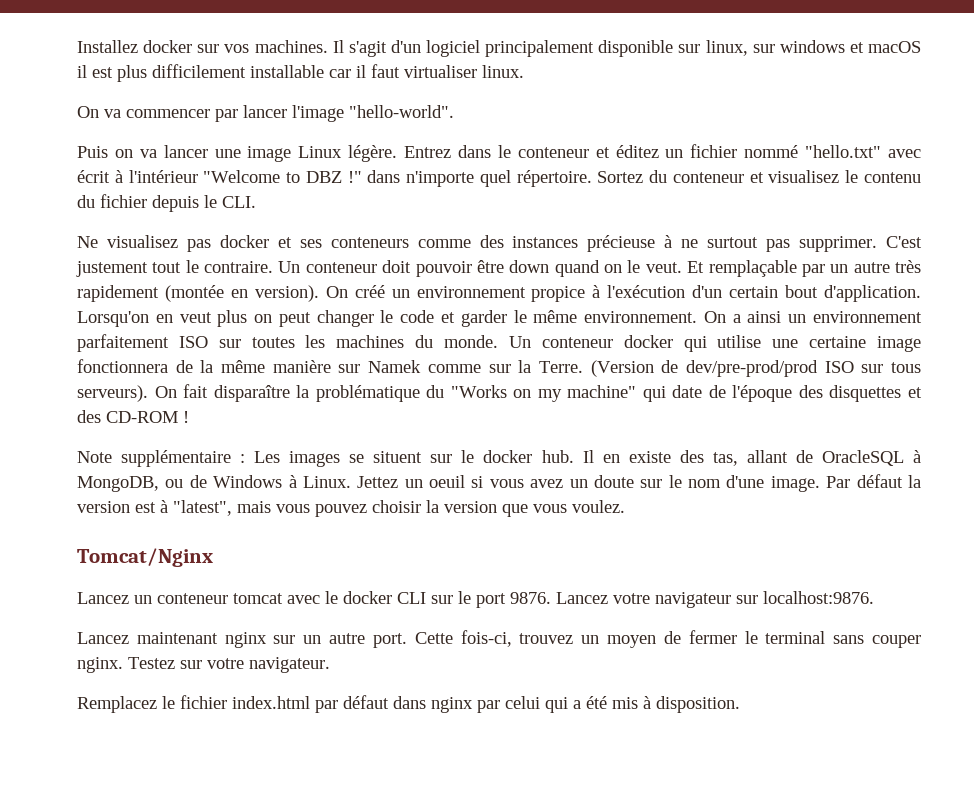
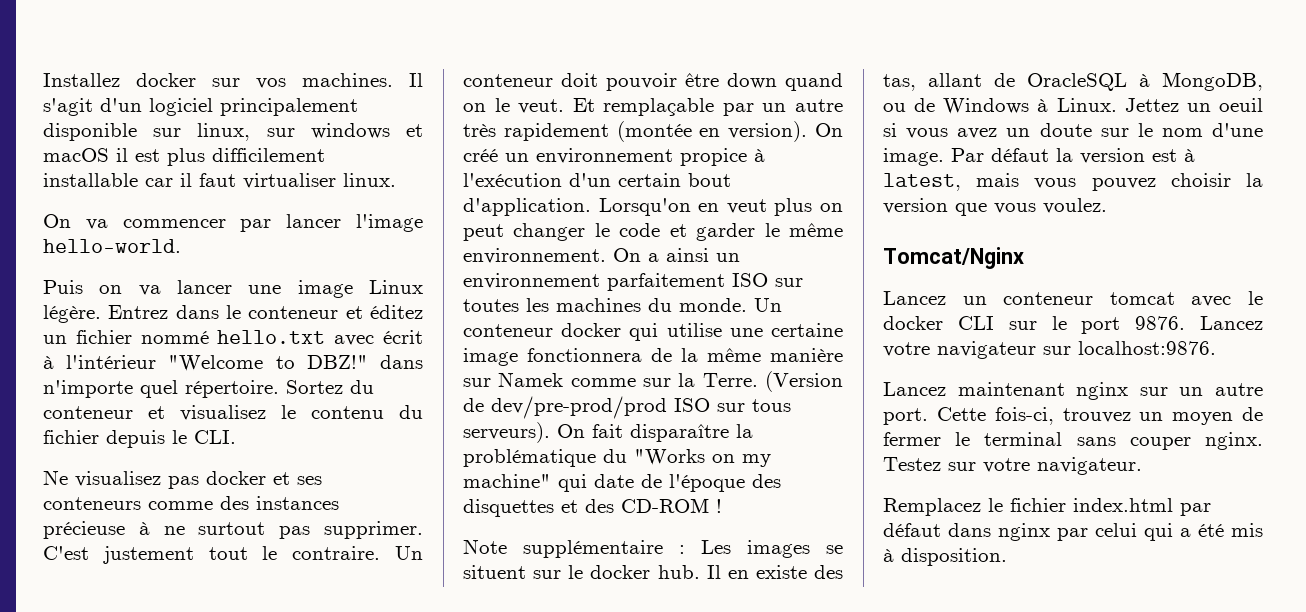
[349,105,454,118] "hello-world". -> [43,239,181,253] hello-world.
[805,145,882,158] "hello.txt" -> [217,330,326,344] hello.txt
[305,171,362,183] DBZ !" -> [306,355,368,369] DBZ!"
[173,500,232,516] "latest", -> [883,173,961,191] latest,

